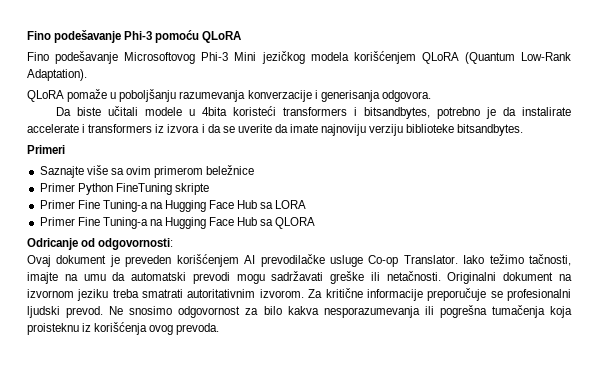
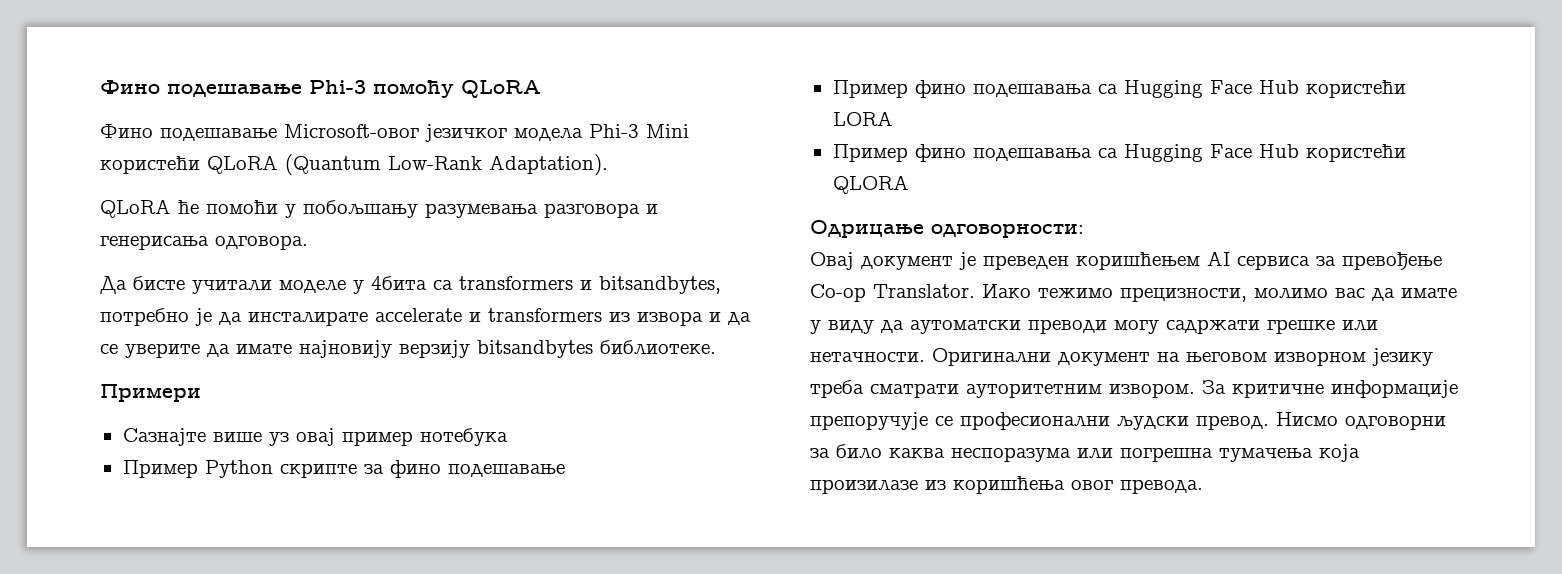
[27,30,242,43] [27,51,416,64] Fino podešavanje Phi-3 pomoću QLoRA // Fino podešavanje Microsoftovog Phi-3 Mini jezičkog modela korišćenjem -> [100,80,541,98] [100,124,689,142] [100,156,200,174] Фино подешавање Phi-3 помоћу QLoRA // Фино подешавање Microsoft-овог језичког модела Phi-3 Mini користећи
[67,89,431,102] [55,106,572,119] [27,124,524,136] [27,145,65,154] [39,165,255,178] [39,183,209,195] [39,200,274,212] pomaže u poboljšanju razumevanja konverzacije i generisanja odgovora. // Da biste učitali modele u 4bita koristeći transformers i bitsandbytes, potrebno je da instalirate accelerate i transformers iz izvora i da se uverite da imate najnoviju verziju biblioteke bitsandbytes. // Primeri // Saznajte više sa ovim primerom beležnice // Primer Python FineTuning skripte // Primer Fine Tuning-a na Hugging Face Hub sa -> [178,200,658,218] [100,235,308,250] [100,276,721,294] [100,308,751,326] [100,340,716,358] [100,384,201,402] [122,428,508,446] [122,460,565,478] [832,80,1406,98] ће помоћи у побољшању разумевања разговора и генерисања одговора. // Да бисте учитали моделе у 4бита са transformers и bitsandbytes, потребно је да инсталирате accelerate и transformers из извора и да се уверите да имате најновију верзију bitsandbytes библиотеке. // Примери // Сазнајте више уз овај пример нотебука // Пример Python скрипте за фино подешавање // Пример фино подешавања са Hugging Face Hub користећи
[39,217,274,229] Primer Fine Tuning-a na Hugging Face Hub sa -> [832,144,1406,162] Пример фино подешавања са Hugging Face Hub користећи
[27,238,174,250] [27,254,572,267] [27,271,572,284] [27,288,571,301] [27,305,572,318] [27,322,220,335] Odricanje od odgovornosti: // Ovaj dokument je preveden korišćenjem AI prevodilačke usluge Co-op Translator. Iako težimo tačnosti, imajte na umu da automatski prevodi mogu sadržavati greške ili netačnosti. Originalni dokument na izvornom jeziku treba smatrati autoritativnim izvorom. Za kritične informacije preporučuje se profesionalni ljudski prevod. Ne snosimo odgovornost za bilo kakva nesporazumevanja ili pogrešna tumačenja koja proisteknu iz korišćenja ovog prevoda. -> [810,220,1084,238] [810,251,1442,270] [810,284,1457,302] [810,319,1378,334] [810,348,1433,366] [810,380,1458,398] [810,412,1446,430] [810,444,1360,462] [810,476,1203,494] Одрицање одговорности: // Овај документ је преведен коришћењем AI сервиса за превођење Co-op Translator. Иако тежимо прецизности, молимо вас да имате у виду да аутоматски преводи могу садржати грешке или нетачности. Оригинални документ на његовом изворном језику треба сматрати ауторитетним извором. За критичне информације препоручује се професионални људски превод. Нисмо одговорни за било каква неспоразума или погрешна тумачења која произилазе из коришћења овог превода.

